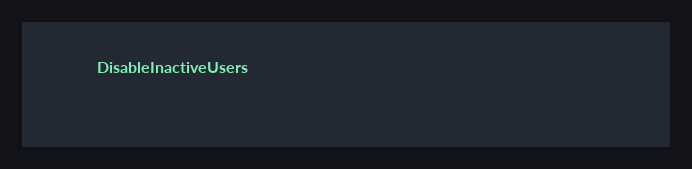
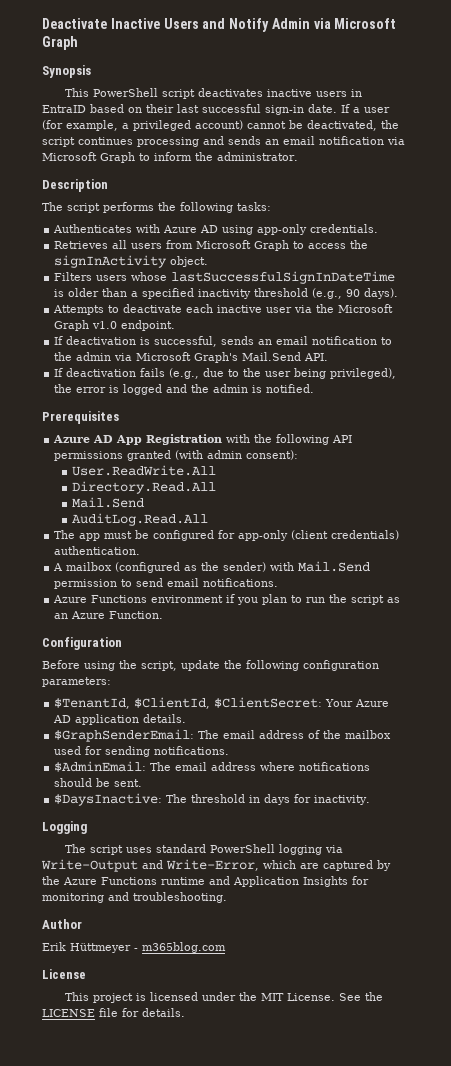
[97,62,248,73] DisableInactiveUsers -> [42,18,397,32] [42,36,78,50] [42,65,91,78] [64,88,362,99] [42,104,390,115] [42,120,399,131] [42,136,405,147] [42,152,298,163] [42,179,108,192] [42,202,271,213] [53,224,379,235] [54,240,369,251] [54,255,209,268] [54,271,396,284] [54,288,399,299] [53,304,394,315] [54,320,176,331] [54,336,393,347] [54,352,329,363] [54,368,397,379] [54,384,315,395] [42,411,119,424] [53,434,353,445] [54,450,299,461] [72,465,217,476] [72,481,217,494] [72,497,145,508] [72,513,209,526] [54,530,400,541] [54,546,141,555] [53,561,371,573] [54,578,279,589] [53,594,401,605] [54,611,164,619] [42,637,122,650] [42,660,379,671] [42,677,111,687] [54,697,390,709] [53,714,187,725] [54,729,392,742] [54,746,230,757] [54,761,371,772] [54,778,143,787] [54,793,371,806] [42,821,87,834] [64,844,343,855] [41,859,391,872] [42,876,369,887] [42,892,227,903] [42,919,82,929] [42,942,226,953] [42,969,86,979] [64,992,383,1003] [42,1008,185,1017] Deactivate Inactive Users and Notify Admin via Microsoft Graph // Synopsis // This PowerShell script deactivates inactive users in EntraID based on their last successful sign-in date. If a user (for example, a privileged account) cannot be deactivated, the script continues processing and sends an email notification via Microsoft Graph to inform the administrator. // Description // The script performs the following tasks: // Authenticates with Azure AD using app-only credentials. // Retrieves all users from Microsoft Graph to access the signInActivity object. // Filters users whose lastSuccessfulSignInDateTime is older than a specified inactivity threshold (e.g., 90 days). // Attempts to deactivate each inactive user via the Microsoft Graph v1.0 endpoint. // If deactivation is successful, sends an email notification to the admin via Microsoft Graph's Mail.Send API. // If deactivation fails (e.g., due to the user being privileged), the error is logged and the admin is notified. // Prerequisites // Azure AD App Registration with the following API permissions granted (with admin consent): // User.ReadWrite.All // Directory.Read.All // Mail.Send // AuditLog.Read.All // The app must be configured for app-only (client credentials) authentication. // A mailbox (configured as the sender) with Mail.Send permission to send email notifications. // Azure Functions environment if you plan to run the script as an Azure Function. // Configuration // Before using the script, update the following configuration parameters: // $TenantId, $ClientId, $ClientSecret: Your Azure AD application details. // $GraphSenderEmail: The email address of the mailbox used for sending notifications. // $AdminEmail: The email address where notifications should be sent. // $DaysInactive: The threshold in days for inactivity. // Logging // The script uses standard PowerShell logging via Write-Output and Write-Error, which are captured by the Azure Functions runtime and Application Insights for monitoring and troubleshooting. // Author // Erik Hüttmeyer - m365blog.com // License // This project is licensed under the MIT License. See the LICENSE file for details.

